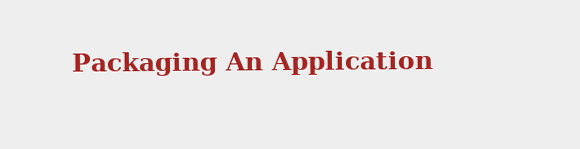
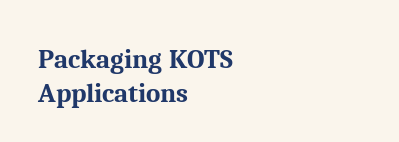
[223,49,433,76] An Application -> [169,50,234,68] [37,83,188,108] KOTS Applications

